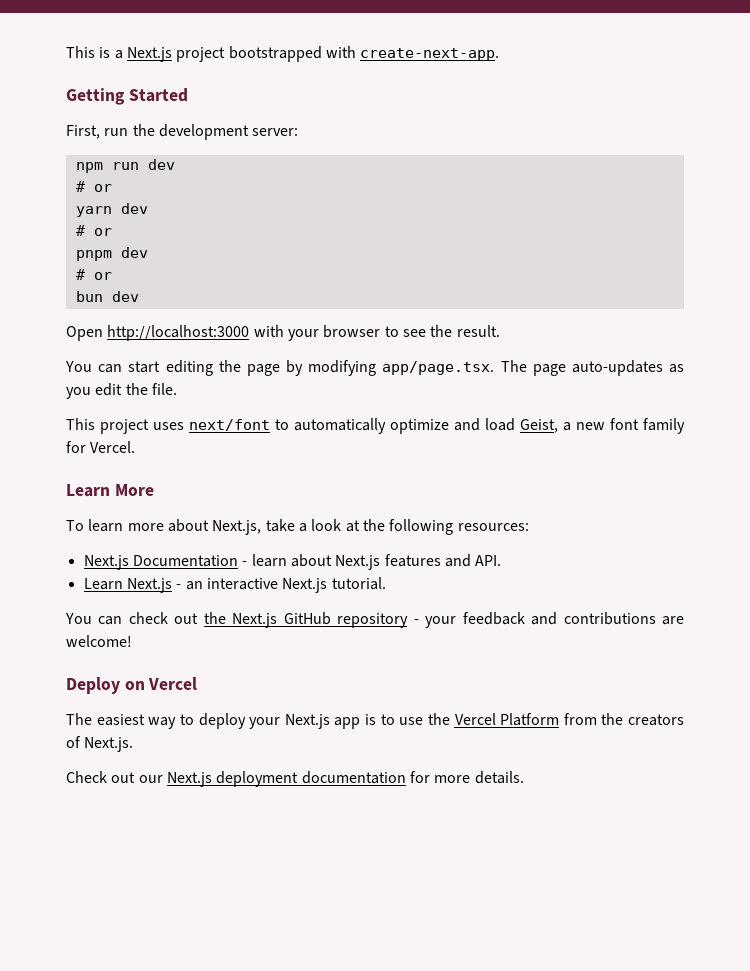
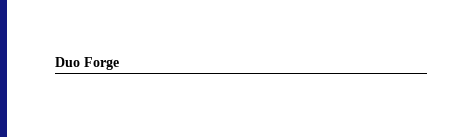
[66,46,500,62] [66,88,188,105] [66,124,299,140] [75,159,175,173] [75,181,112,192] [75,203,148,217] [75,225,112,236] [75,247,148,261] [75,269,112,280] [75,291,139,302] [66,325,500,341] [65,360,684,376] [66,383,177,399] [66,418,685,434] [66,441,136,453] [66,484,154,497] [66,519,529,535] [83,554,502,570] [83,577,386,593] [65,612,684,628] [66,635,132,647] [66,677,198,694] [66,713,684,729] [66,736,134,752] [66,771,524,787] This is a Next.js project bootstrapped with create-next-app. // Getting Started // First, run the development server: // npm run dev // # or // yarn dev // # or // pnpm dev // # or // bun dev // Open http://localhost:3000 with your browser to see the result. // You can start editing the page by modifying app/page.tsx. The page auto-updates as you edit the file. // This project uses next/font to automatically optimize and load Geist, a new font family for Vercel. // Learn More // To learn more about Next.js, take a look at the following resources: // Next.js Documentation - learn about Next.js features and API. // Learn Next.js - an interactive Next.js tutorial. // You can check out the Next.js GitHub repository - your feedback and contributions are welcome! // Deploy on Vercel // The easiest way to deploy your Next.js app is to use the Vercel Platform from the creators of Next.js. // Check out our Next.js deployment documentation for more details. -> [55,57,119,70] Duo Forge

